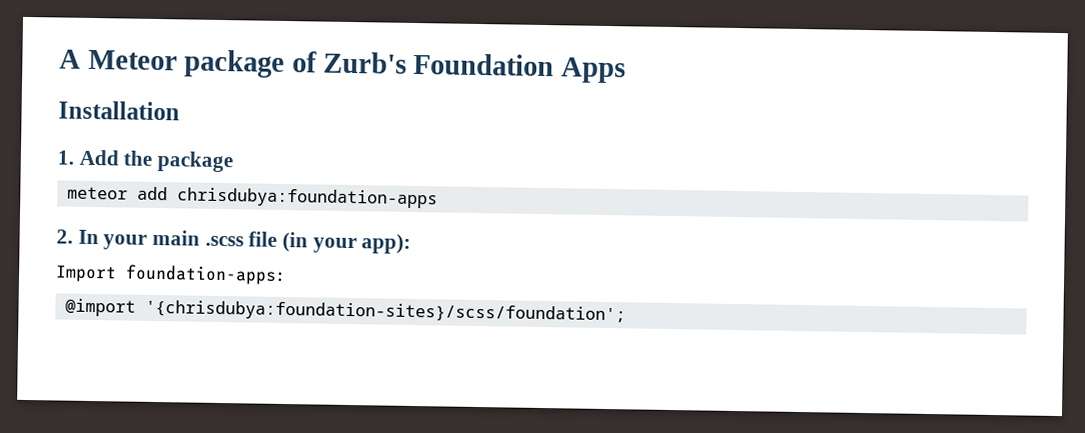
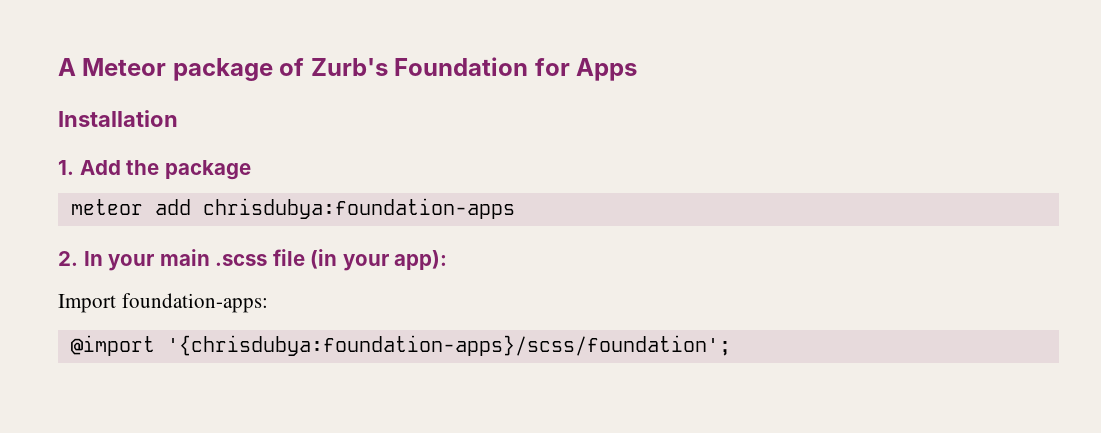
(555, 64) none -> [534,58,570,76] for
[145,299,627,325] '{chrisdubya:foundation-sites}/scss/foundation'; -> [166,335,731,356] '{chrisdubya:foundation-apps}/scss/foundation';

